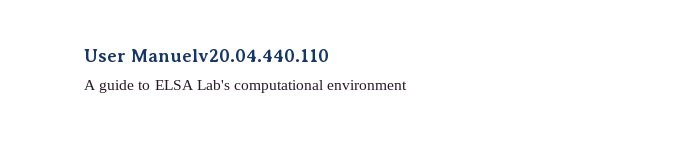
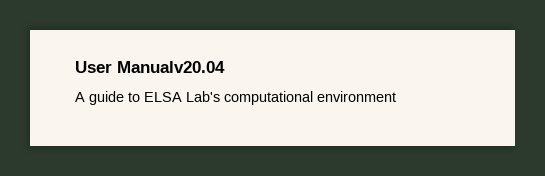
[131,49,329,62] Manuelv20.04.440.110 -> [117,61,225,73] Manualv20.04

